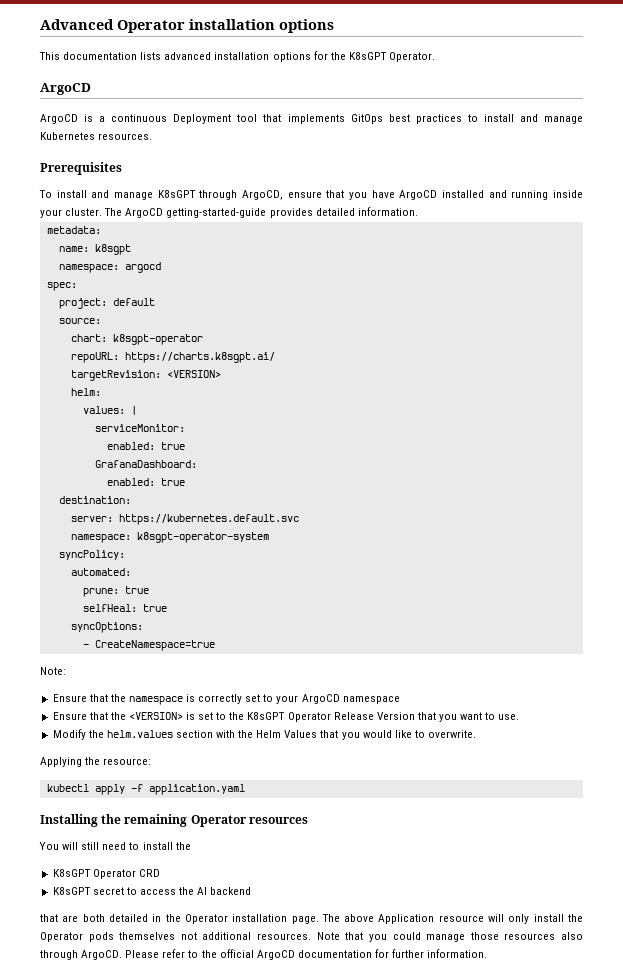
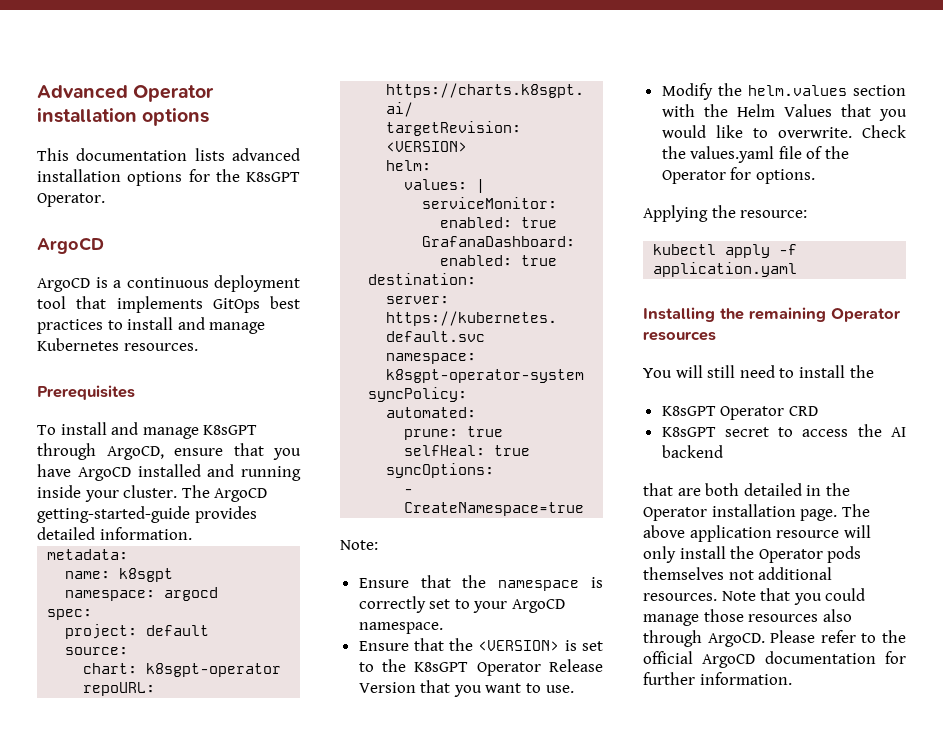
[173,114,232,124] Deployment -> [214,275,300,292] deployment
[342,696,400,704] namespace -> [358,622,443,634] namespace.
(477, 734) none -> [862,125,906,138] [661,146,850,163] [661,167,815,184] Check the values.yaml file of the Operator for options.
[378,914,435,924] Application -> [689,525,772,542] application

